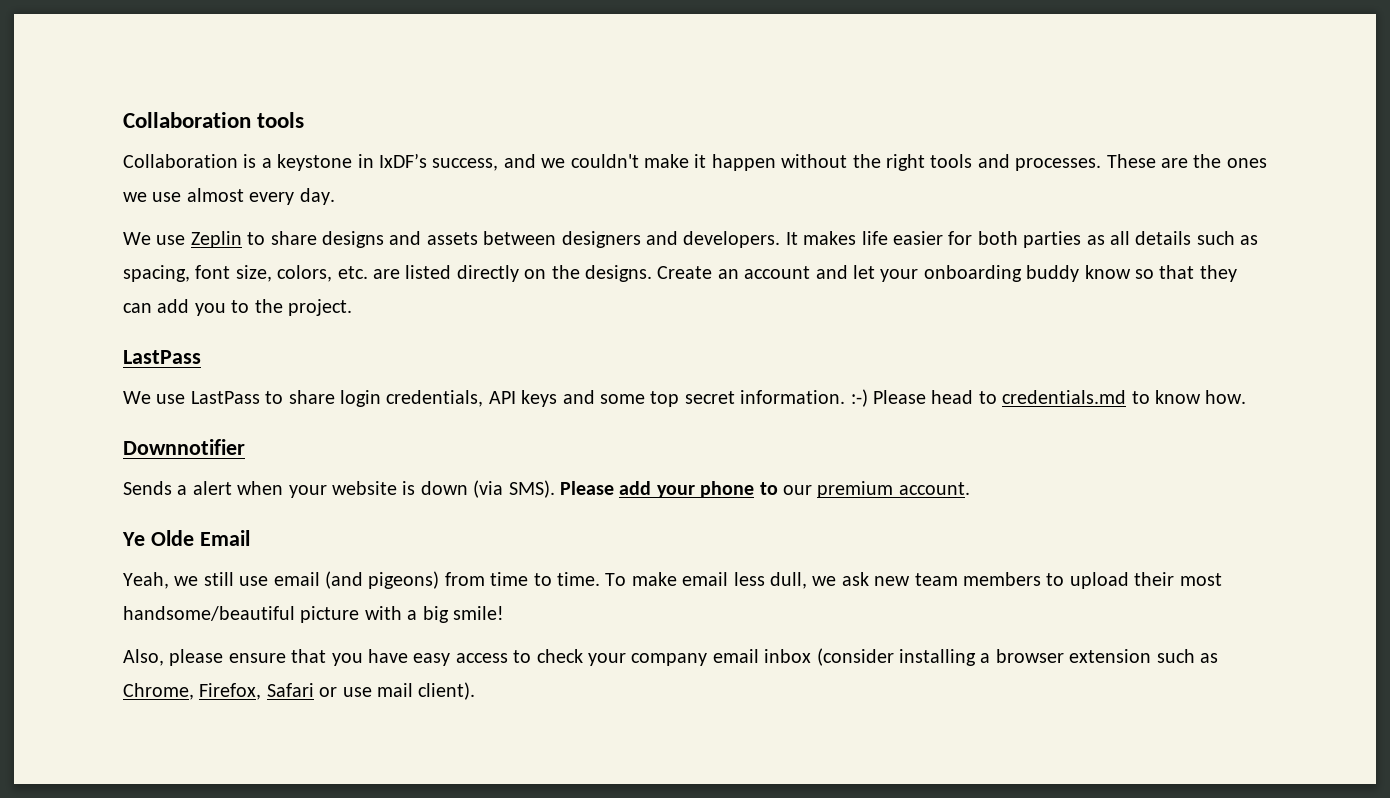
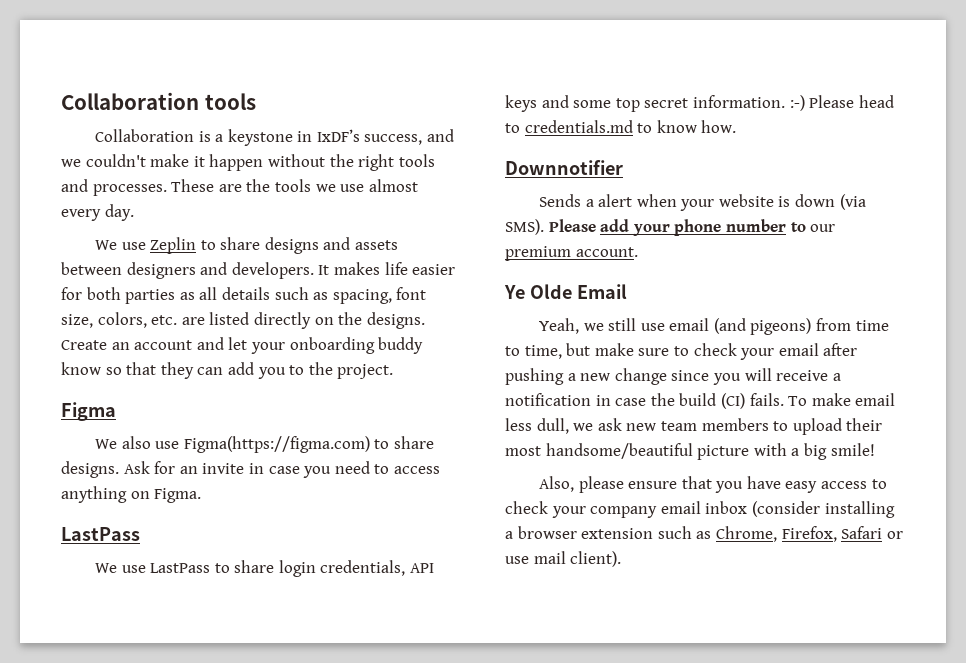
[1226,158,1267,168] ones -> [274,179,311,192] tools
(352, 307) none -> [61,402,116,421] [94,436,434,453] [61,461,440,478] [61,486,202,503] // Figma // We also use Figma(https://figma.com) to share designs. Ask for an invite in case you need to access anything on Figma.
(755, 489) none -> [725,219,786,232] number
[557,572,600,586] time. -> [524,343,858,360] [505,368,841,385] [505,393,784,409] time, but make sure to check your email after pushing a new change since you will receive a notification in case the build (CI) fails.

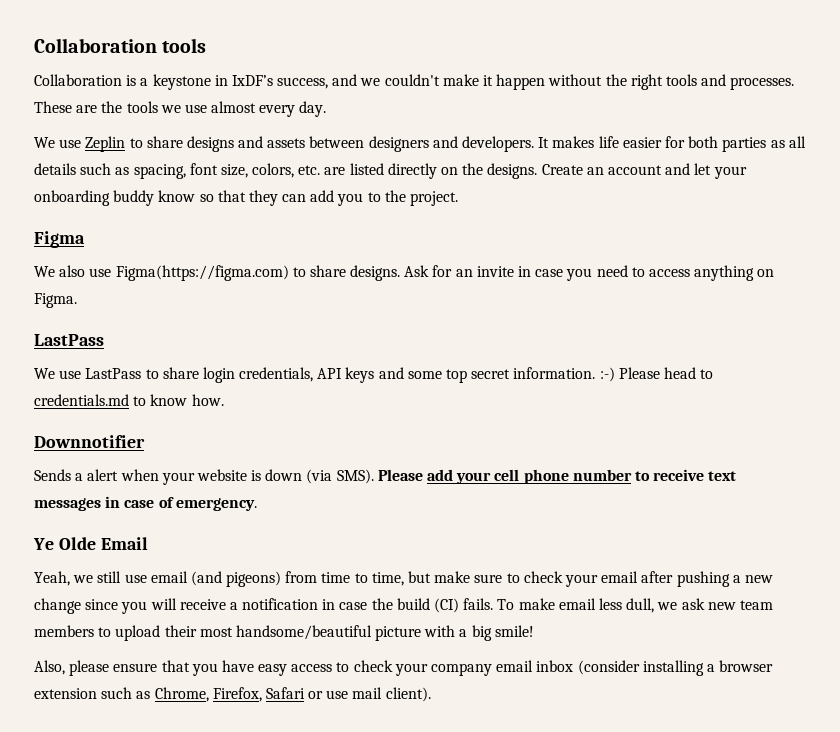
(670, 230) none -> [494,469,520,481] cell
[810,224,836,232] [505,246,638,261] our premium account. -> [653,469,737,481] [34,496,257,511] receive text messages in case of emergency.

